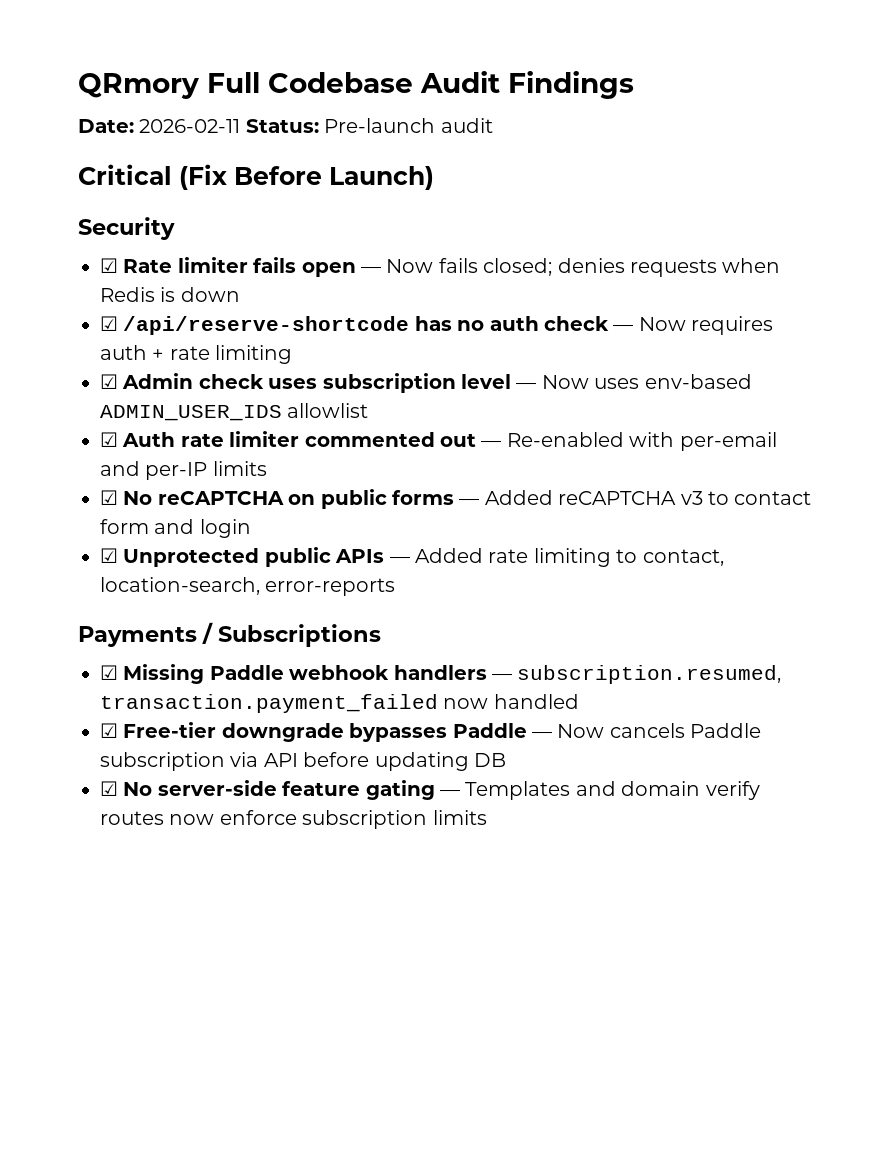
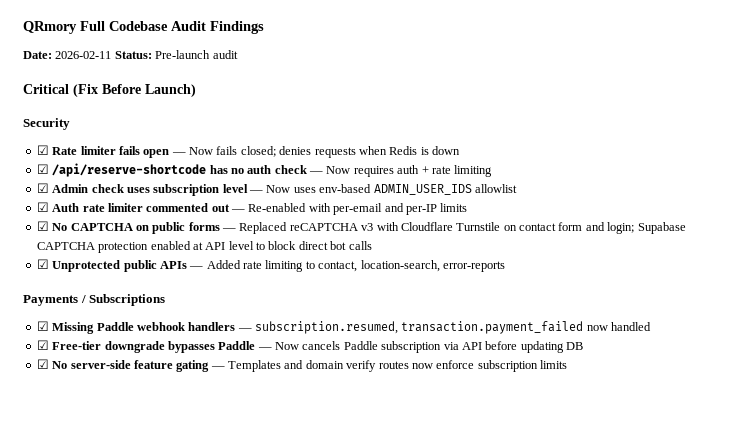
[157,491,284,505] reCAPTCHA -> [70,223,133,231] CAPTCHA
[484,490,553,505] Added -> [239,222,288,234] Replaced
[707,491,812,505] [100,519,251,538] to contact form and login -> [376,222,686,234] [36,241,372,253] with Cloudflare Turnstile on contact form and login; Supabase CAPTCHA protection enabled at API level to block direct bot calls

